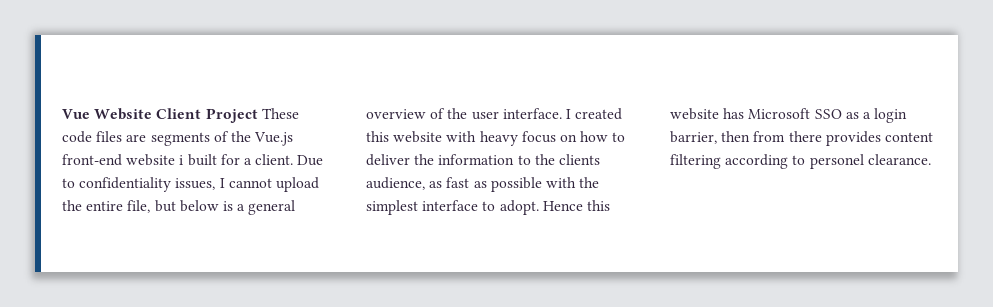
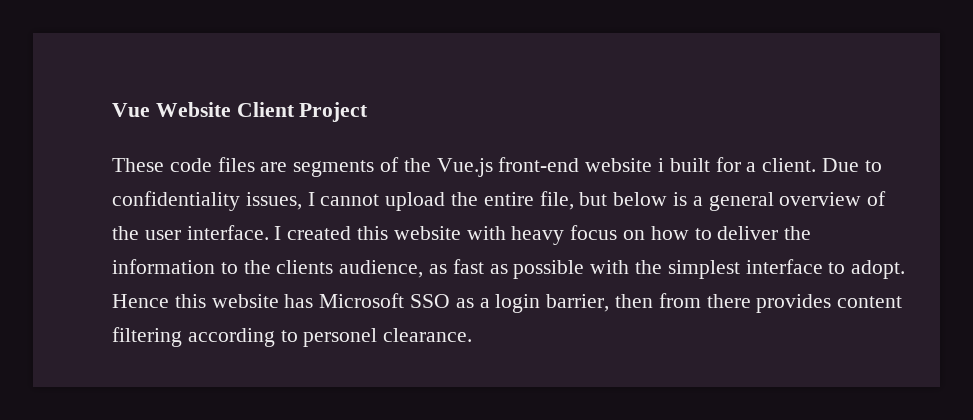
(258, 115) none -> (369, 112) //

